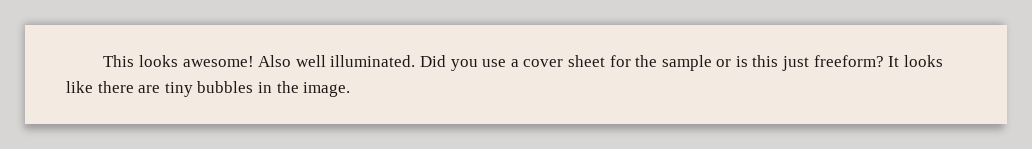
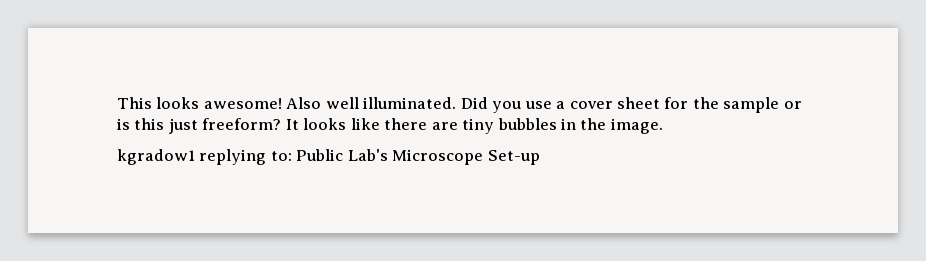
(351, 89) none -> [117,149,540,165] // kgradow1 replying to: Public Lab's Microscope Set-up

